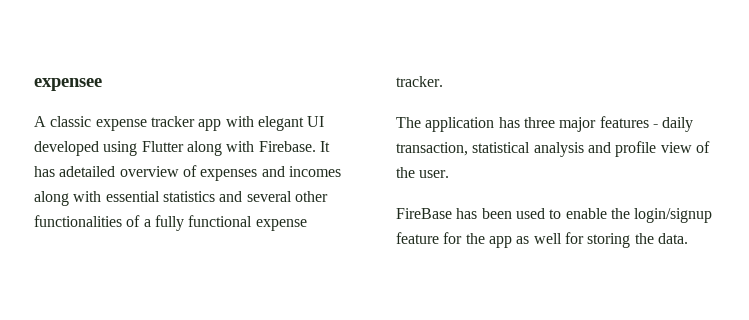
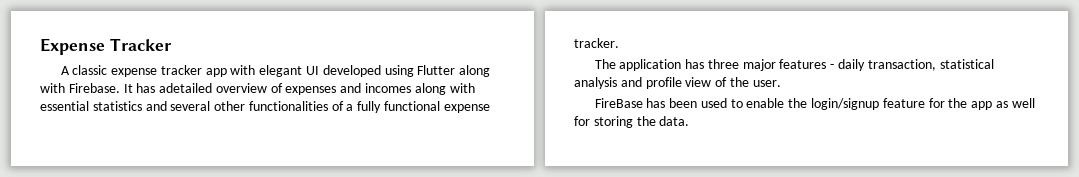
[34,78,102,91] expensee -> [40,38,172,55] Expense Tracker

